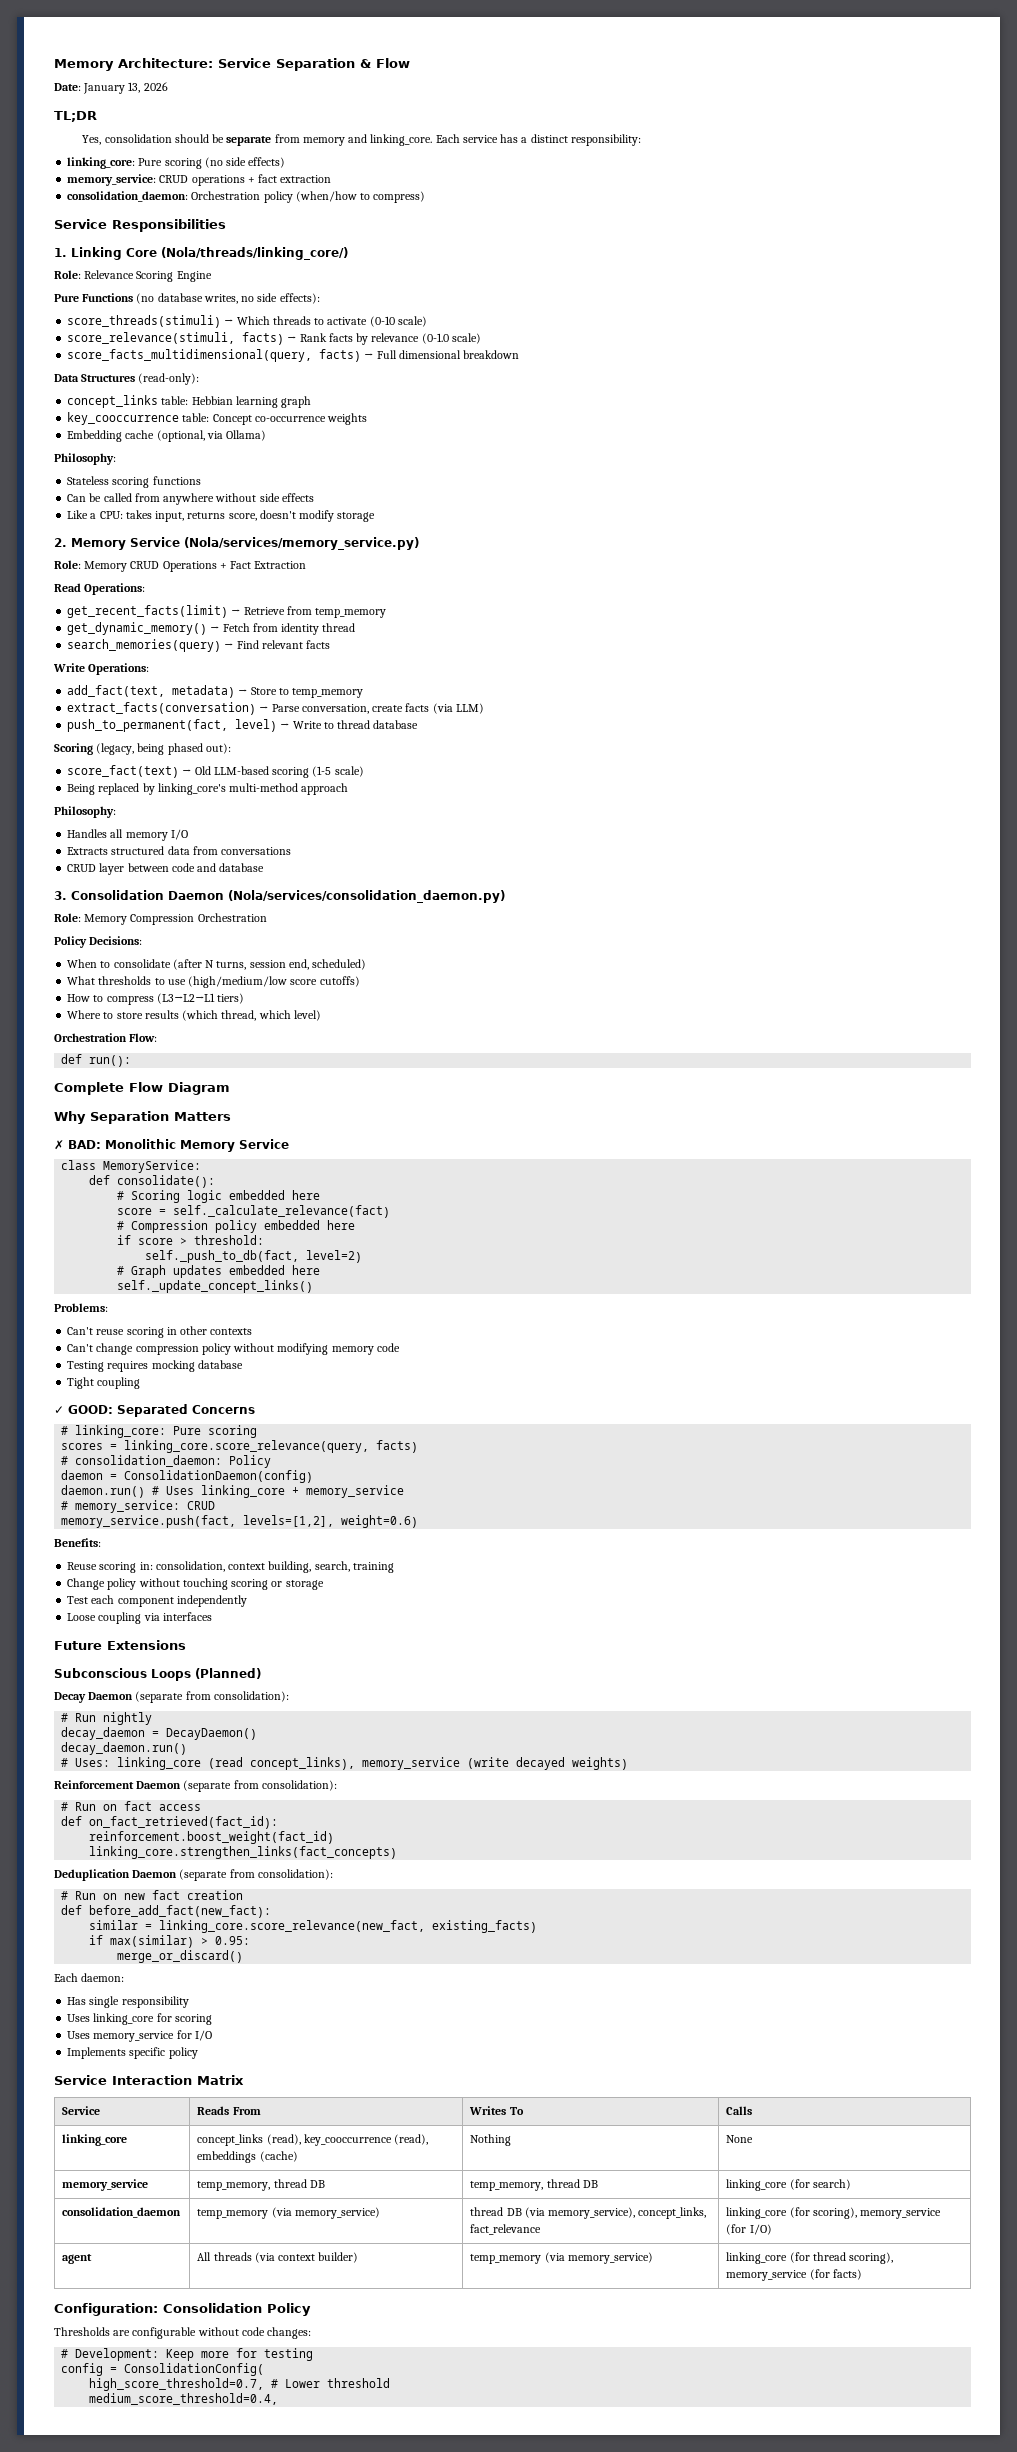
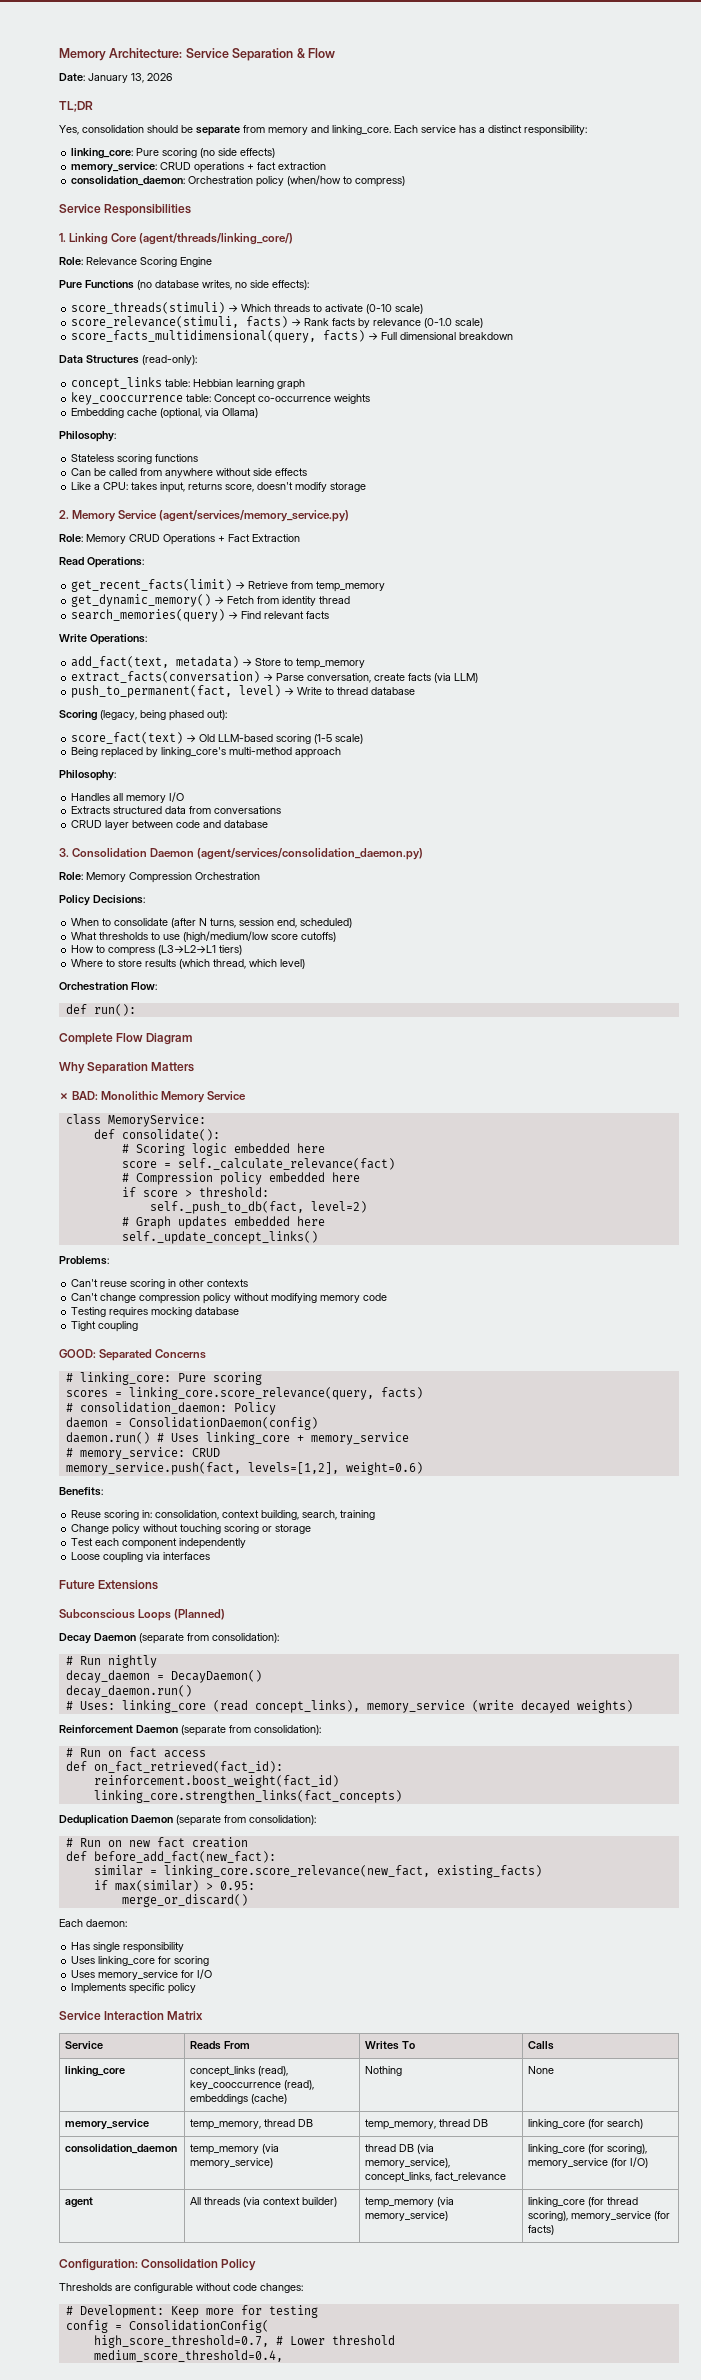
[161,247,348,260] (Nola/threads/linking_core/) -> [139,233,294,245] (agent/threads/linking_core/)
[184,537,419,550] (Nola/services/memory_service.py) -> [159,510,350,522] (agent/services/memory_service.py)
[228,890,505,903] (Nola/services/consolidation_daemon.py) -> [197,848,424,860] (agent/services/consolidation_daemon.py)
[54,1406,64,1414] ✓ -> (139, 1326) none

